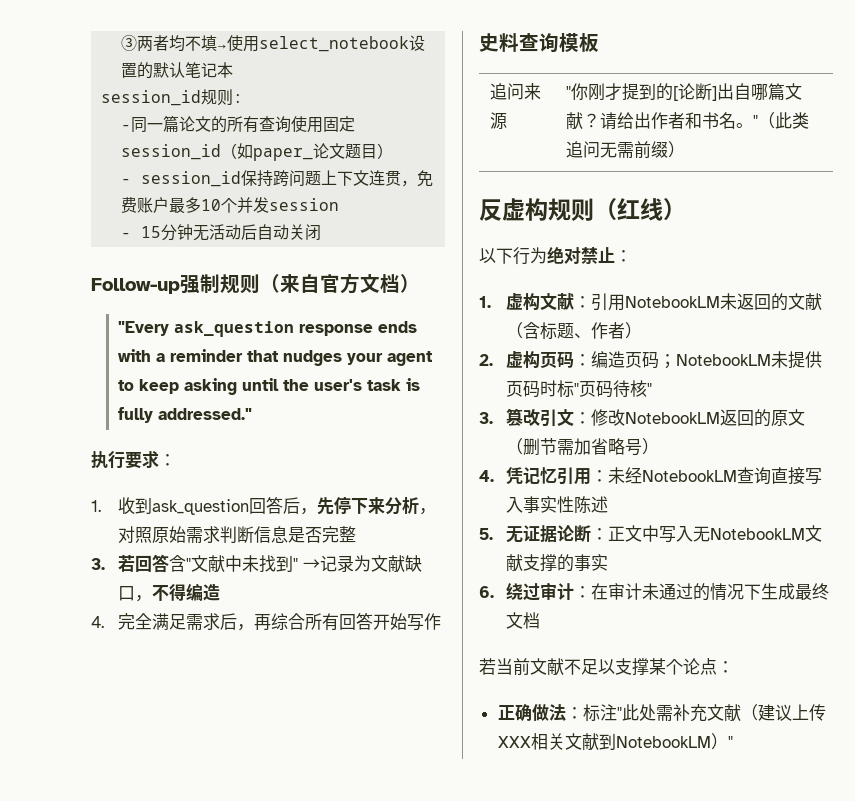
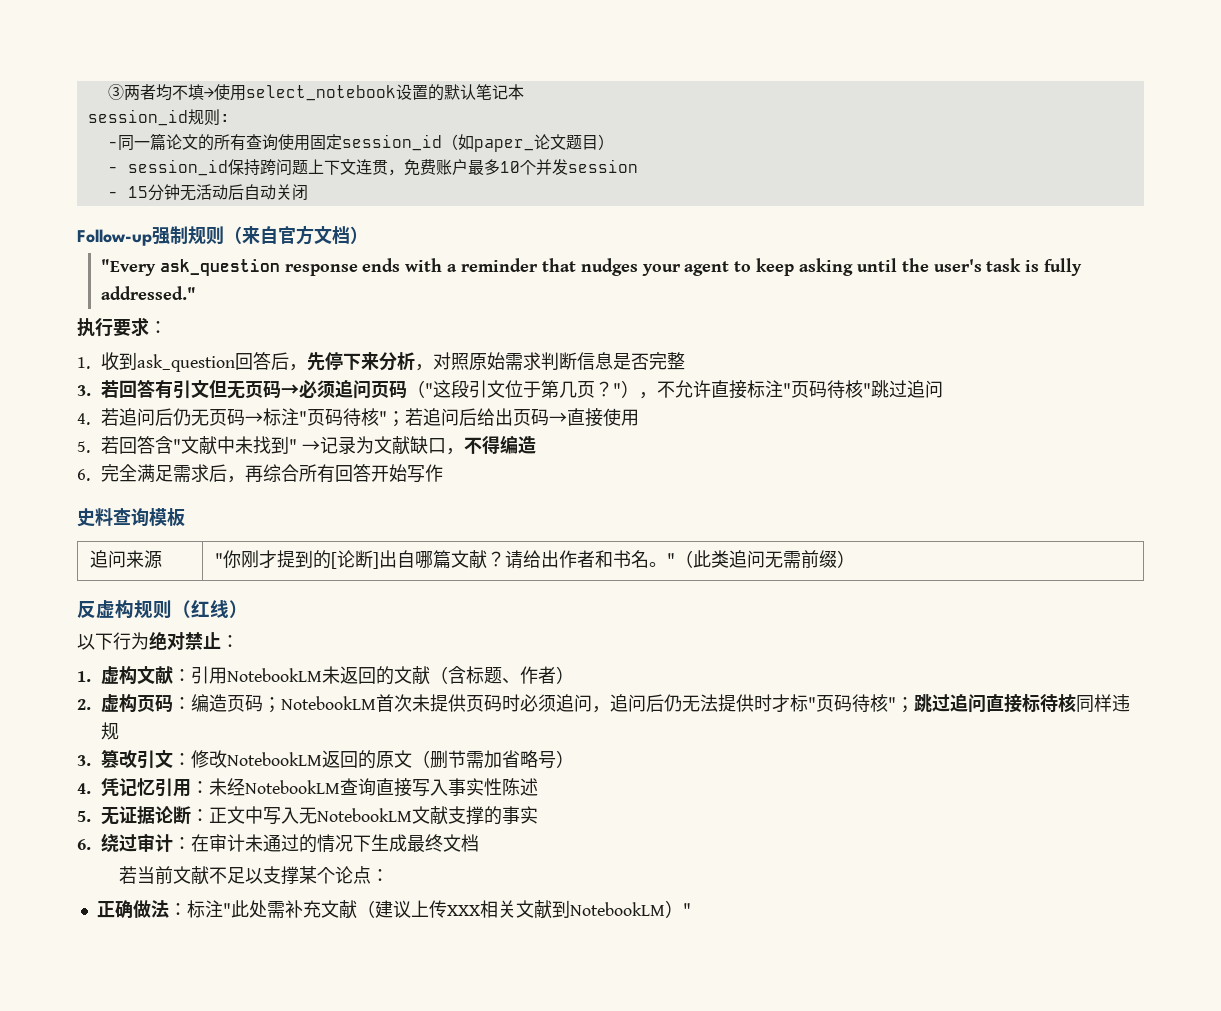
(170, 563) none -> [154,380,943,399] [77,408,639,427] [77,436,155,454] 有引文但无页码→必须追问页码（"这段引文位于第几页？"），不允许直接标注"页码待核"跳过追问 // 4.若追问后仍无页码→标注"页码待核"；若追问后给出页码→直接使用 // 5.若回答
[91,616,104,628] 4. -> [77,469,90,481] 6.
(772, 360) none -> [375,694,412,712] 首次
(558, 388) none -> [519,694,790,713] 必须追问，追问后仍无法提供时才
(653, 389) none -> [895,694,1130,713] [100,722,119,740] ；跳过追问直接标待核同样违规

